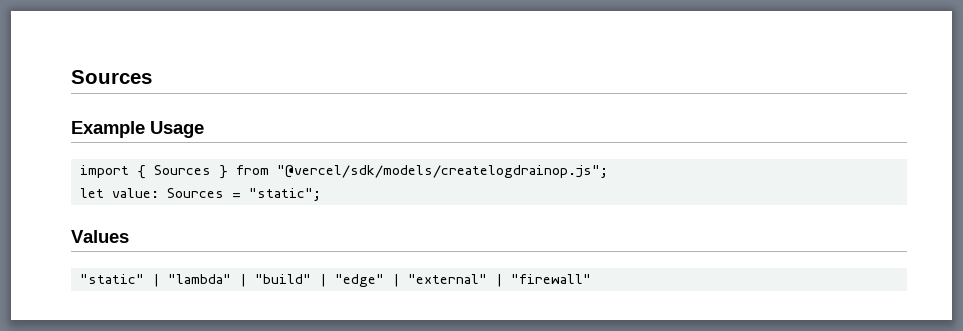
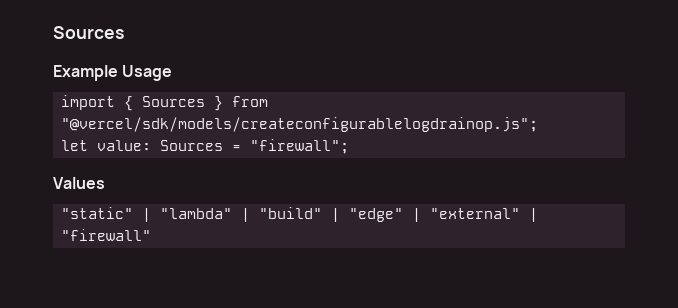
[277,165,609,178] "@vercel/sdk/models/createlogdrainop.js"; -> [61,117,539,132] "@vercel/sdk/models/createconfigurablelogdrainop.js";
[249,188,322,201] "static"; -> [250,139,350,154] "firewall";

